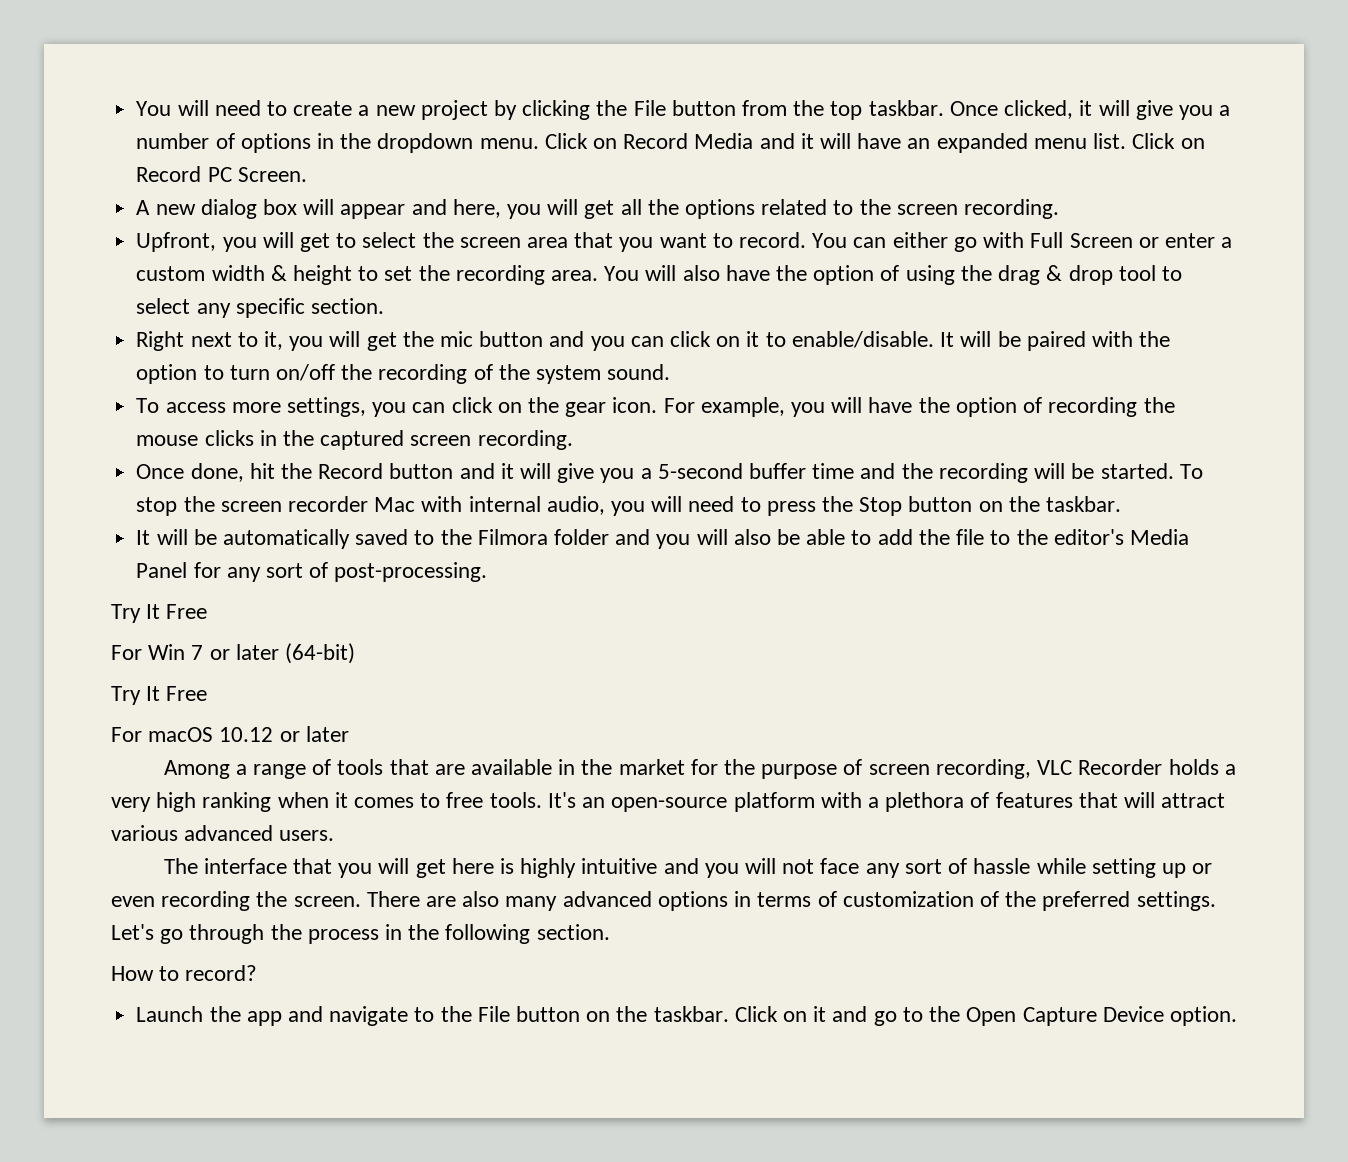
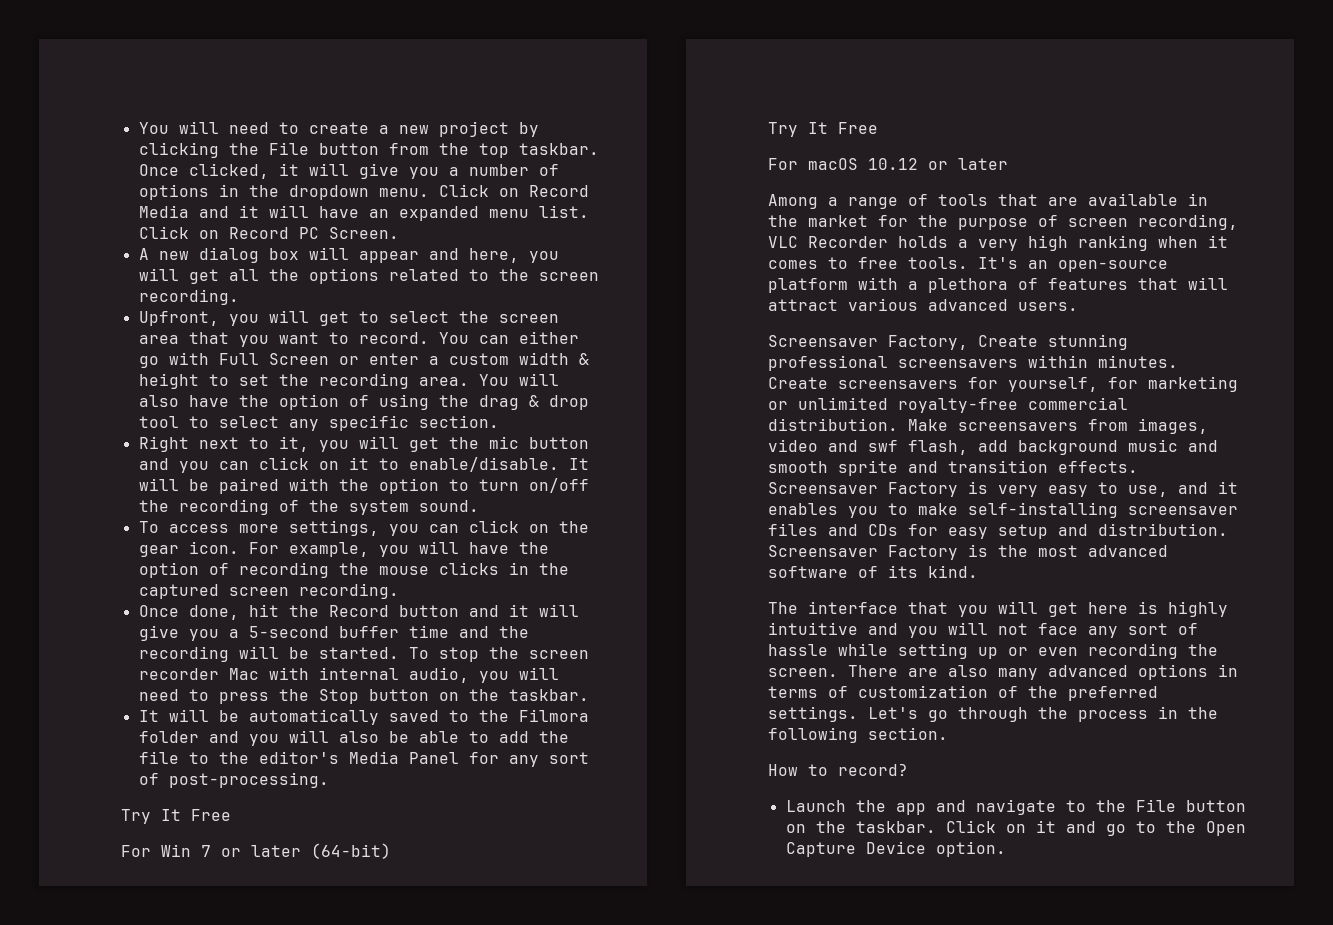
(335, 835) none -> [768,334,1128,350] [768,355,1178,371] [768,376,1238,392] [768,397,1128,413] [768,418,1208,434] [768,439,1218,455] [768,460,1138,476] [768,481,1238,497] [768,502,1238,518] [768,523,1228,539] [768,544,1168,560] [768,565,978,578] // Screensaver Factory, Create stunning professional screensavers within minutes. Create screensavers for yourself, for marketing or unlimited royalty-free commercial distribution. Make screensavers from images, video and swf flash, add background music and smooth sprite and transition effects. Screensaver Factory is very easy to use, and it enables you to make self-installing screensaver files and CDs for easy setup and distribution. Screensaver Factory is the most advanced software of its kind.

